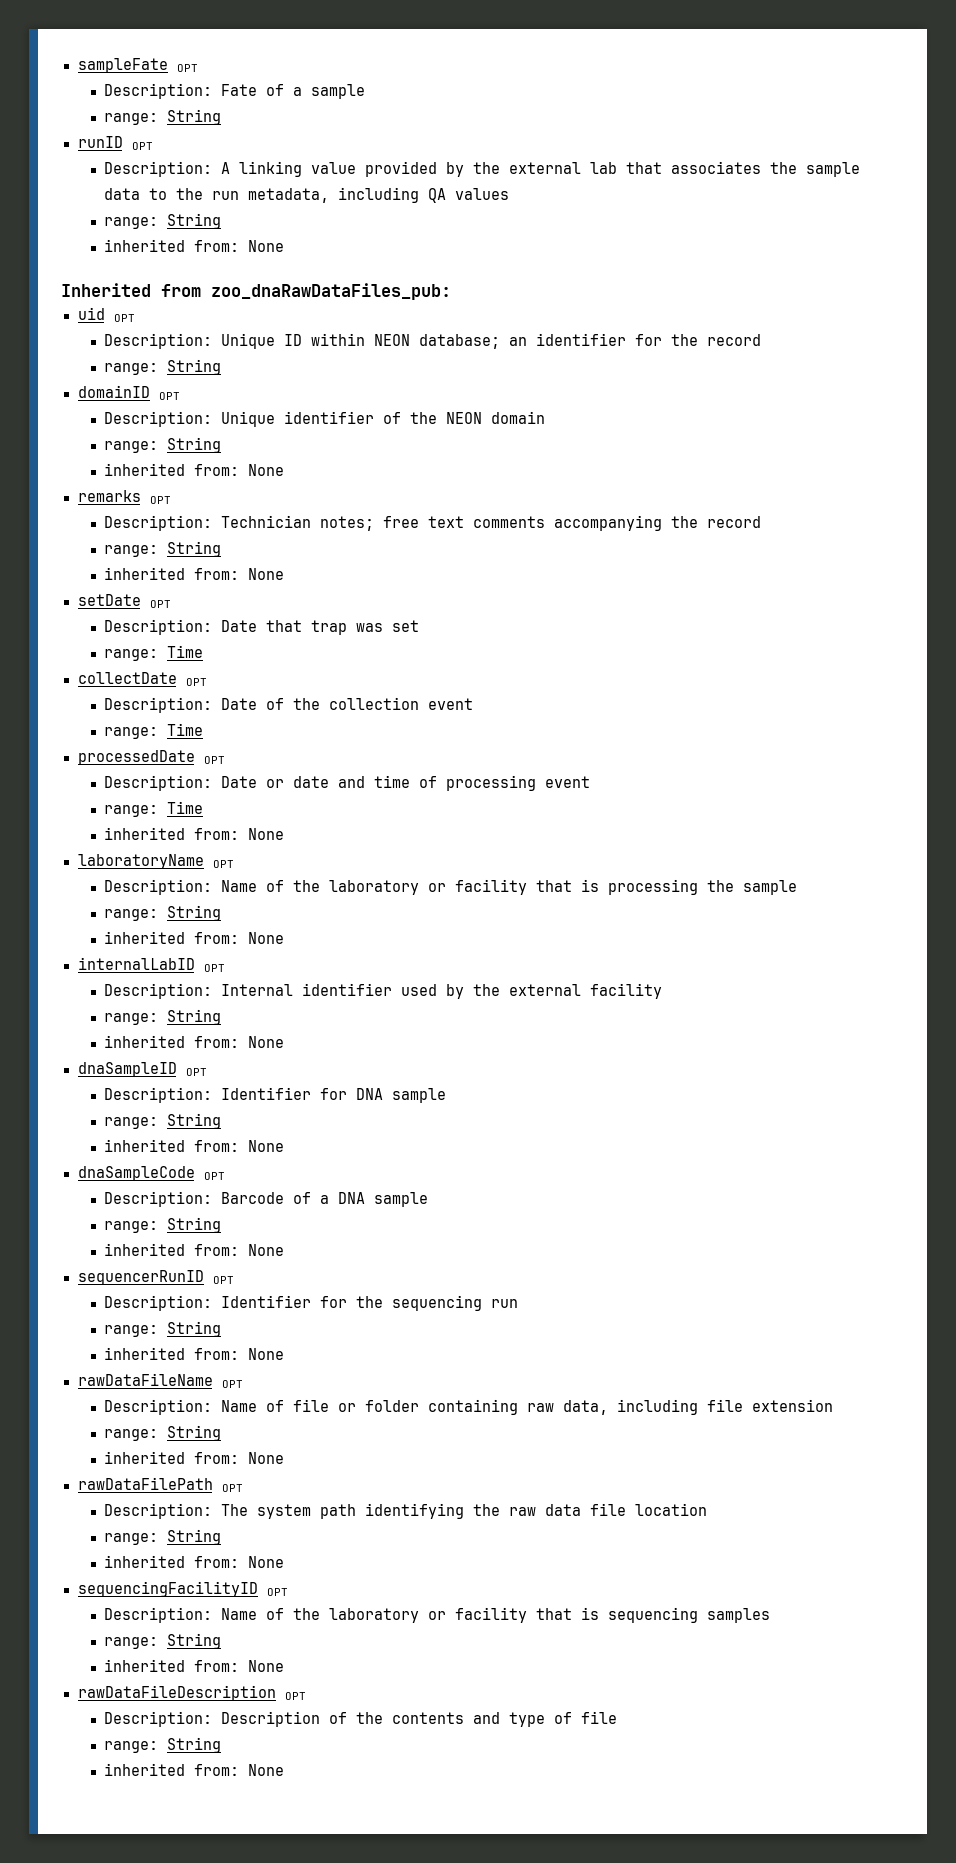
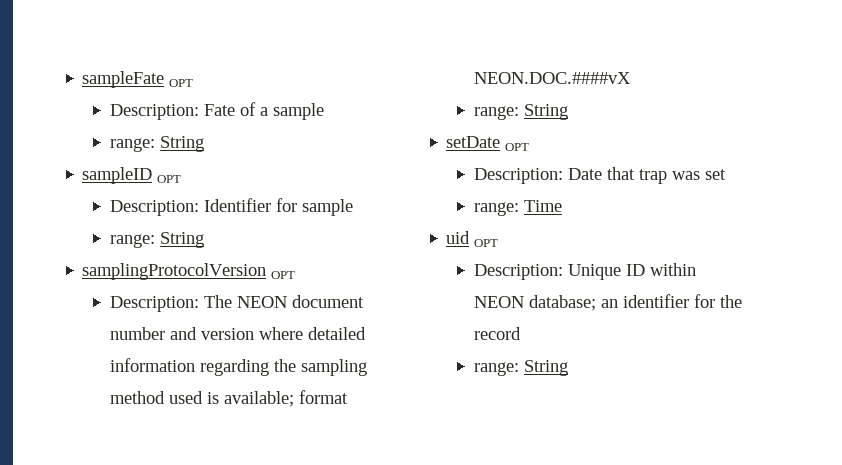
[77,136,153,150] [104,161,861,177] [104,187,510,203] [104,213,222,229] [104,239,285,252] [61,283,451,300] runID OPT // Description: A linking value provided by the external lab that associates the sample data to the run metadata, including QA values // range: String // inherited from: None // Inherited from zoo_dnaRawDataFiles_pub: -> [82,167,182,184] [109,198,353,216] [109,232,204,248] [82,263,296,280] [109,295,364,312] [109,327,366,340] [109,358,367,376] [109,390,348,407] [473,72,631,84] [473,104,568,120] [446,136,530,151] [473,167,726,184] [473,200,562,216] sampleID OPT // Description: Identifier for sample // range: String // samplingProtocolVersion OPT // Description: The NEON document number and version where detailed information regarding the sampling method used is available; format NEON.DOC.####vX // range: String // setDate OPT // Description: Date that trap was set // range: Time
[77,385,180,400] [104,411,546,427] [104,437,222,453] [104,463,285,476] [77,490,171,504] [104,515,762,531] [104,541,222,557] [104,567,285,580] [77,594,171,608] [104,619,420,635] [104,645,204,661] [77,672,207,686] [104,697,474,713] [104,723,204,739] [77,750,225,765] [104,775,591,791] [104,801,204,817] [104,827,285,840] [77,854,234,869] [104,879,798,895] [104,905,222,921] [104,931,285,944] [77,957,225,972] [104,983,663,999] [104,1009,222,1025] [104,1035,285,1048] [77,1062,207,1077] [104,1087,447,1103] [104,1113,222,1129] [104,1139,285,1152] [77,1166,225,1181] [104,1191,429,1207] [104,1217,222,1233] [104,1243,285,1256] [77,1270,234,1285] [104,1295,519,1311] [104,1321,222,1337] [104,1347,285,1360] [77,1373,243,1388] [104,1399,834,1415] [104,1425,222,1441] [104,1451,285,1464] [77,1477,243,1492] [104,1503,708,1519] [104,1529,222,1545] [104,1555,285,1568] [77,1581,288,1597] [104,1607,771,1623] [104,1633,222,1649] [104,1659,285,1672] [77,1685,306,1701] [104,1711,618,1727] [104,1737,222,1753] [104,1763,285,1776] // domainID OPT // Description: Unique identifier of the NEON domain // range: String // inherited from: None // remarks OPT // Description: Technician notes; free text comments accompanying the record // range: String // inherited from: None // setDate OPT // Description: Date that trap was set // range: Time // collectDate OPT // Description: Date of the collection event // range: Time // processedDate OPT // Description: Date or date and time of processing event // range: Time // inherited from: None // laboratoryName OPT // Description: Name of the laboratory or facility that is processing the sample // range: String // inherited from: None // internalLabID OPT // Description: Internal identifier used by the external facility // range: String // inherited from: None // dnaSampleID OPT // Description: Identifier for DNA sample // range: String // inherited from: None // dnaSampleCode OPT // Description: Barcode of a DNA sample // range: String // inherited from: None // sequencerRunID OPT // Description: Identifier for the sequencing run // range: String // inherited from: None // rawDataFileName OPT // Description: Name of file or folder containing raw data, including file extension // range: String // inherited from: None // rawDataFilePath OPT // Description: The system path identifying the raw data file location // range: String // inherited from: None // sequencingFacilityID OPT // Description: Name of the laboratory or facility that is sequencing samples // range: String // inherited from: None // rawDataFileDescription OPT // Description: Description of the contents and type of file // range: String // inherited from: None -> (568, 368) none

